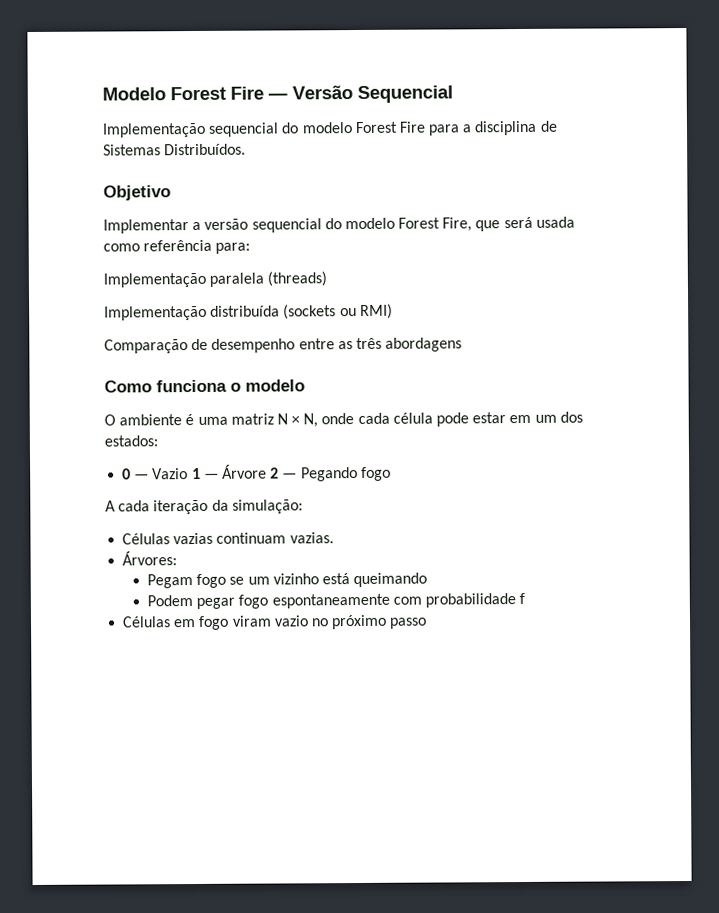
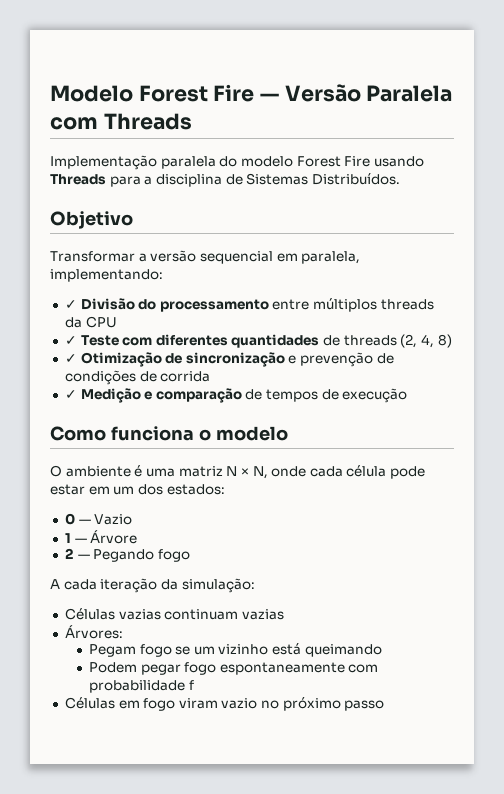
[357,85,453,104] [102,122,280,138] Sequencial // Implementação sequencial -> [366,85,453,102] [50,113,192,130] [50,155,216,170] Paralela com Threads // Implementação paralela
(426, 127) none -> [373,156,424,167] [50,174,106,185] usando Threads
[103,219,189,234] Implementar -> [50,251,135,262] Transformar
[324,216,575,232] [103,239,251,254] [103,271,328,288] [104,303,393,321] [104,337,463,354] do modelo Forest Fire, que será usada como referência para: // Implementação paralela (threads) // Implementação distribuída (sockets ou RMI) // Comparação de desempenho entre as três abordagens -> [276,251,361,264] [50,269,163,282] [64,298,434,312] [64,316,117,328] [64,334,452,348] [64,352,394,367] [64,370,211,385] [64,388,408,403] em paralela, implementando: // ✓ Divisão do processamento entre múltiplos threads da CPU // ✓ Teste com diferentes quantidades de threads (2, 4, 8) // ✓ Otimização de sincronização e prevenção de condições de corrida // ✓ Medição e comparação de tempos de execução
(189, 474) none -> (133, 519) //
(267, 471) none -> (138, 537) //
[289,532,334,544] vazias. -> [241,609,284,620] vazias

